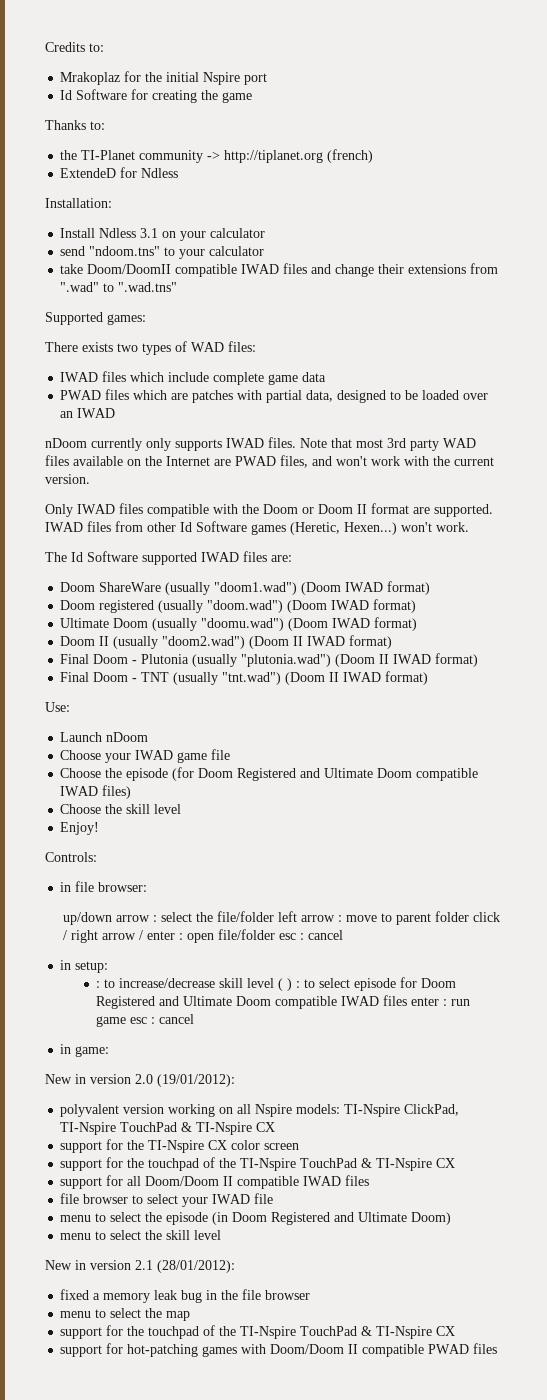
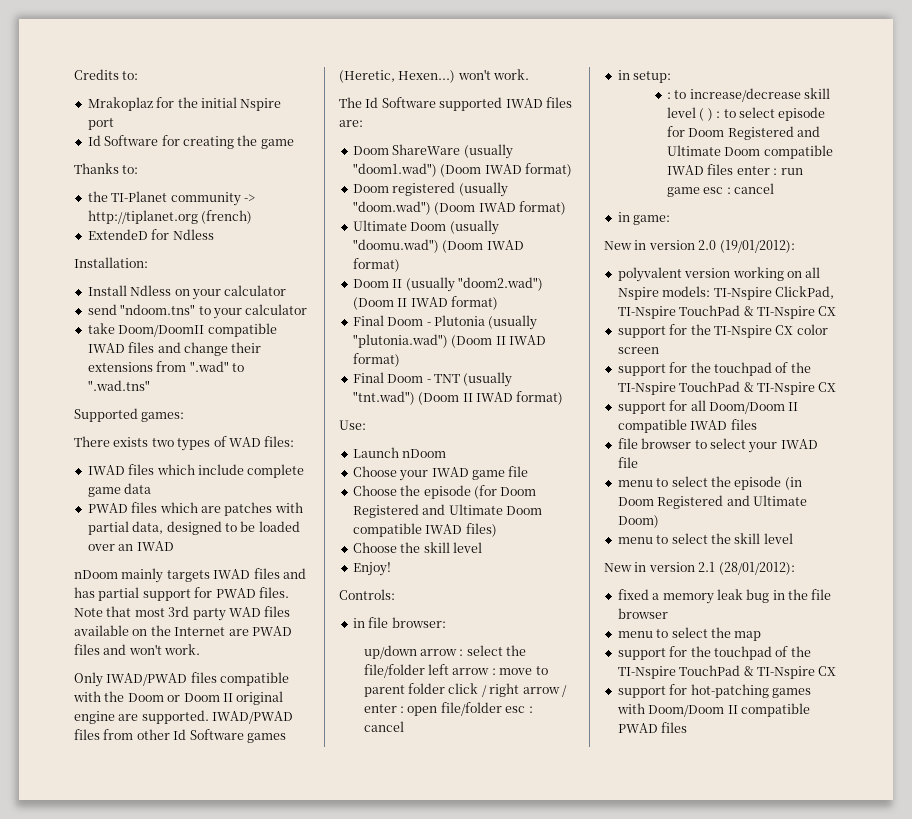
[140,228,159,238] 3.1 -> (172, 290) none
[91,438,264,451] currently only supports IWAD -> [121,568,306,583] [74,587,256,601] mainly targets IWAD files and has partial support for PWAD
[280,455,308,468] files, -> [74,644,100,655] files
[371,456,494,466] [45,474,90,484] work with the current version. -> [164,644,201,655] work.
[77,504,115,514] IWAD -> [106,673,188,686] IWAD/PWAD
[371,503,409,514] format -> [236,691,284,705] [74,711,115,724] original engine
[45,522,83,532] IWAD -> [212,711,294,724] IWAD/PWAD

